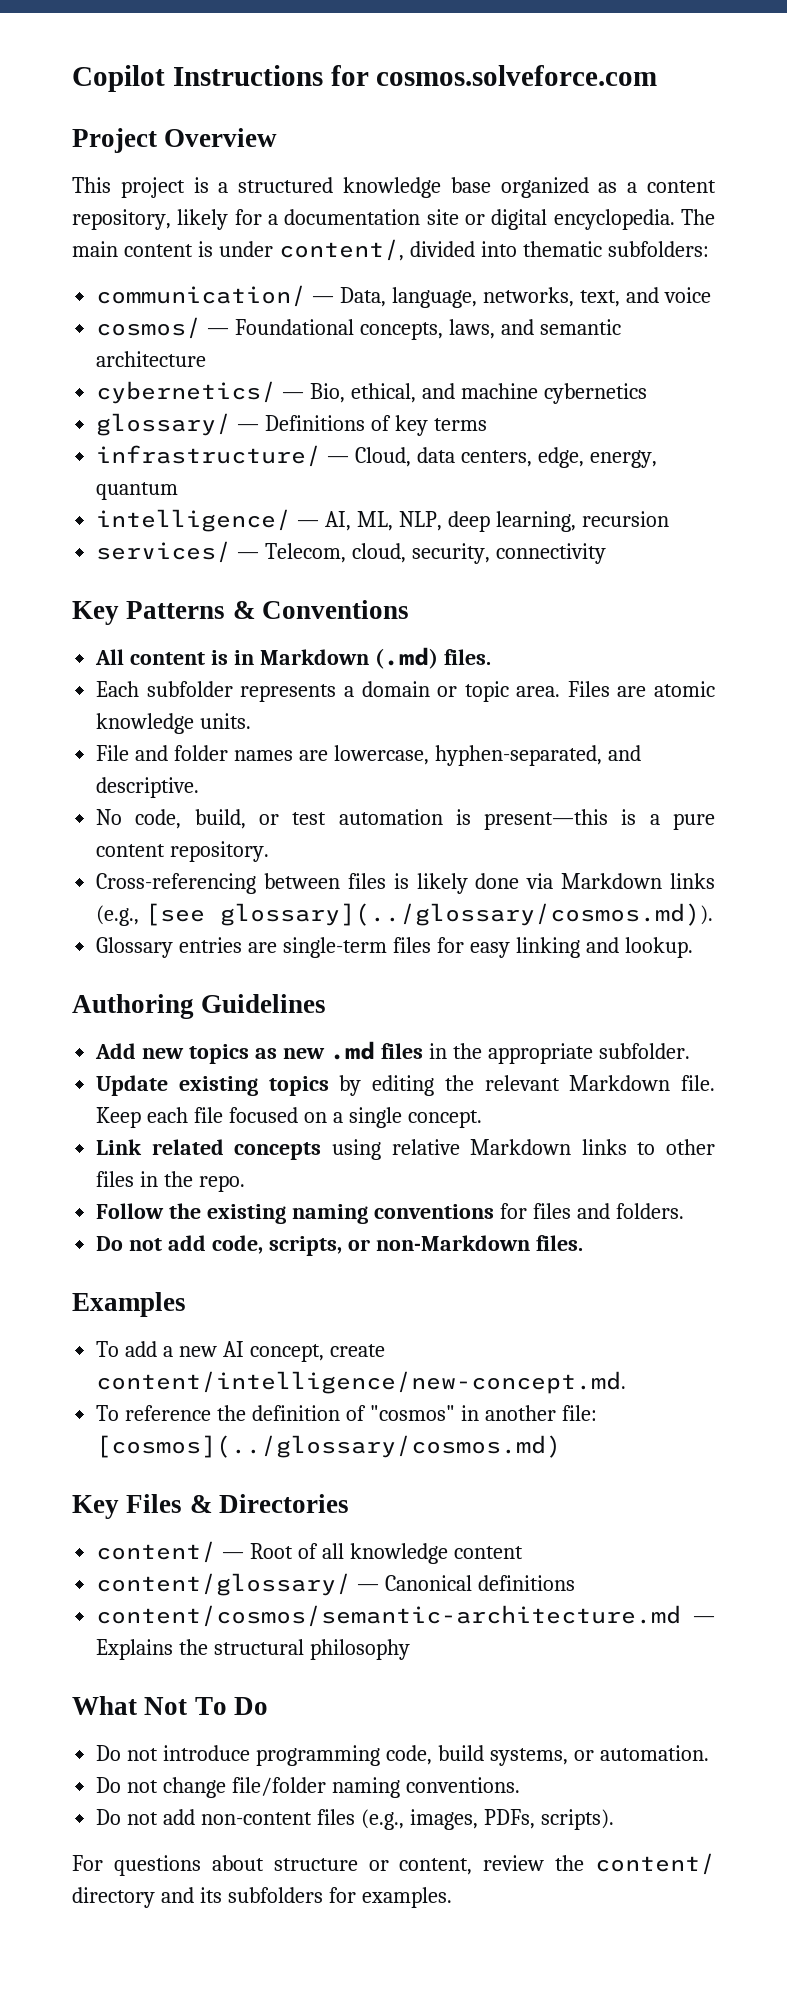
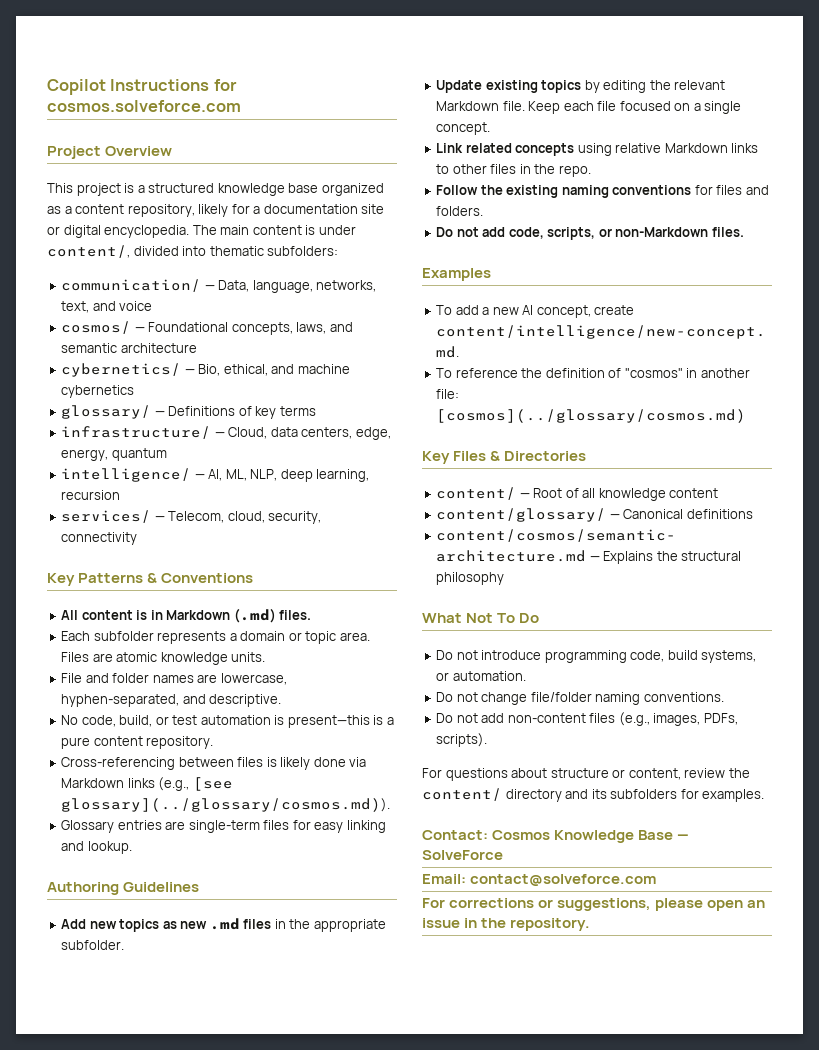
(452, 1897) none -> [422,830,690,843] [422,850,503,860] [422,874,657,886] [422,898,766,911] [422,918,591,931] // Contact: Cosmos Knowledge Base — SolveForce // Email: contact@solveforce.com // For corrections or suggestions, please open an issue in the repository.

